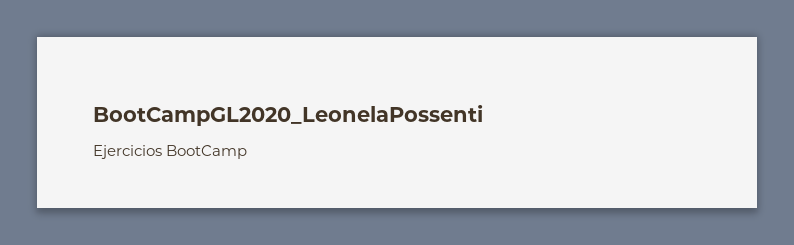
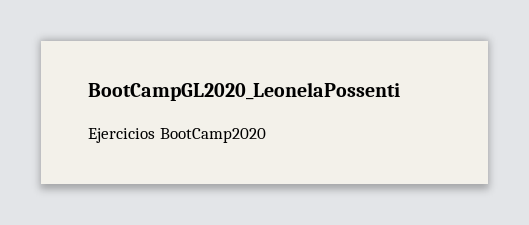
[166,145,248,159] BootCamp -> [159,128,266,143] BootCamp2020

